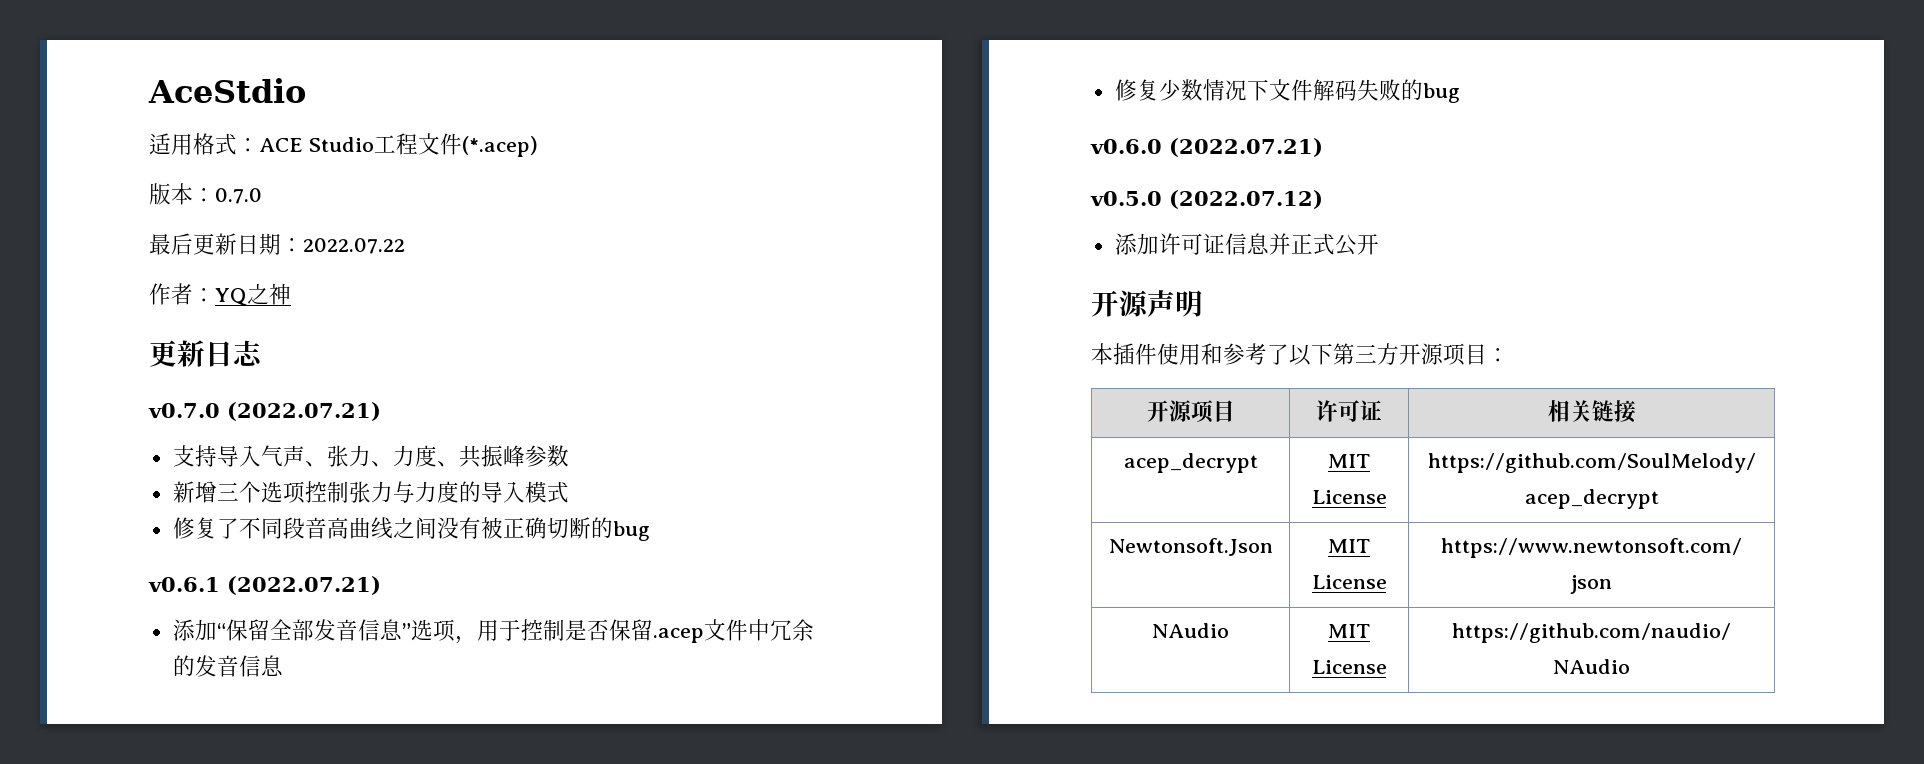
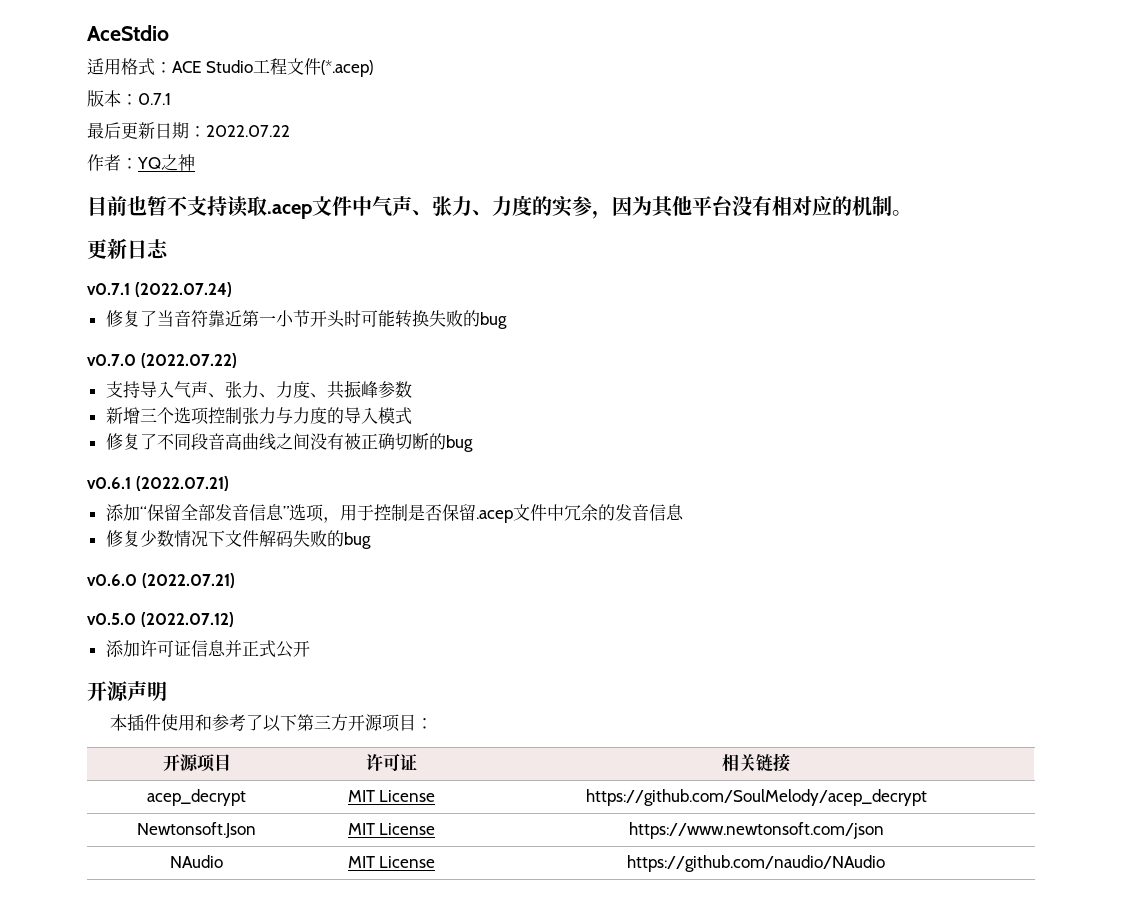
[215,188,262,204] 0.7.0 -> [138,93,171,105] 0.7.1
[149,340,263,367] 更新日志 -> [87,195,912,219] [87,238,169,259] [87,282,232,297] [105,310,507,329] 目前也暂不支持读取.acep文件中气声、张力、力度的实参，因为其他平台没有相对应的机制。 // 更新日志 // v0.7.1 (2022.07.24) // 修复了当音符靠近第一小节开头时可能转换失败的bug
[227,402,381,421] (2022.07.21) -> [140,353,237,368] (2022.07.22)

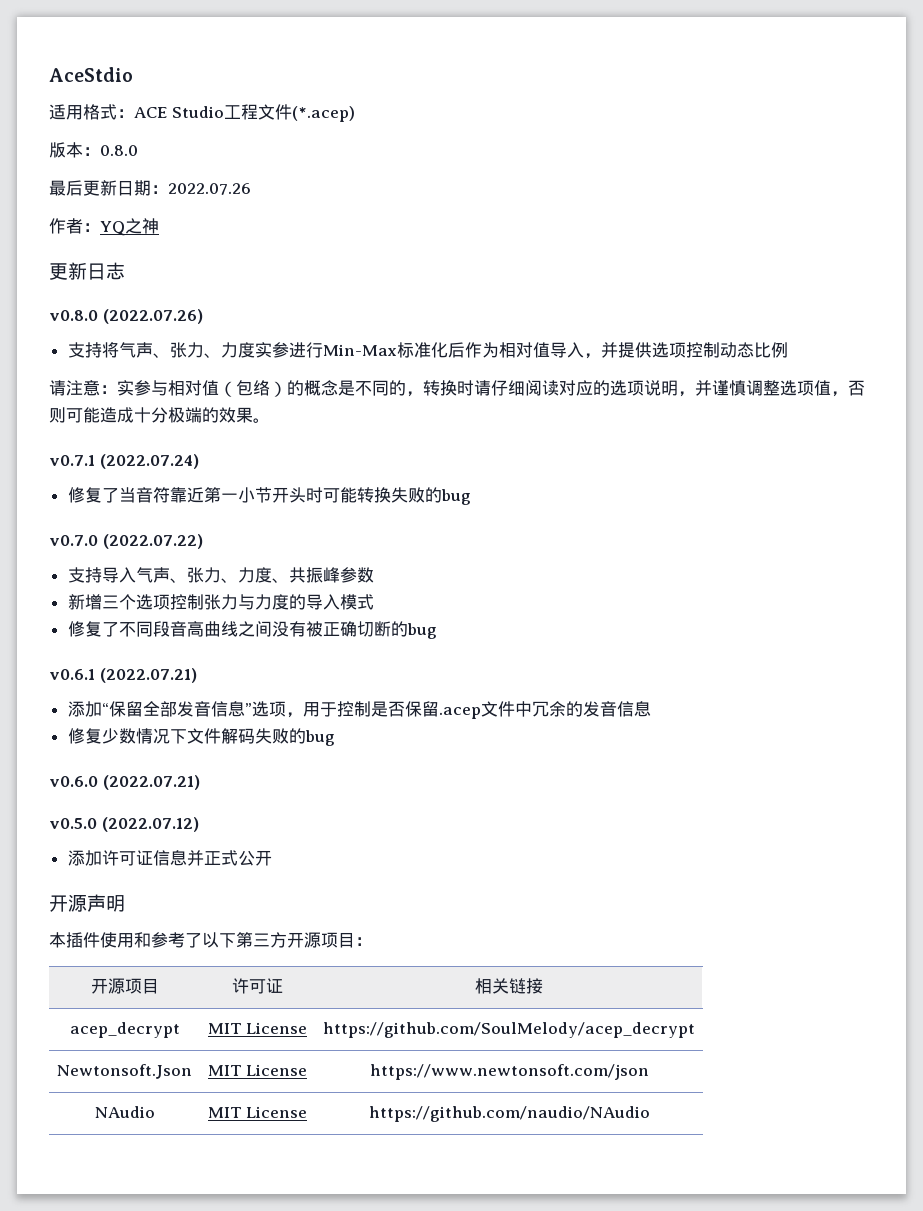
[138,93,171,105] 0.7.1 -> [100,145,138,156] 0.8.0
[206,125,290,137] 2022.07.22 -> [168,183,251,195] 2022.07.26
[87,195,892,219] 目前也暂不支持读取.acep文件中气声、张力、力度的实参，因为其他平台没有相对应的机制 -> [49,262,125,280] [49,309,203,324] [67,342,788,359] [49,380,865,397] [49,407,253,423] 更新日志 // v0.8.0 (2022.07.26) // 支持将气声、张力、力度实参进行Min-Max标准化后作为相对值导入，并提供选项控制动态比例 // 请注意：实参与相对值（包络）的概念是不同的，转换时请仔细阅读对应的选项说明，并谨慎调整选项值，否则可能造成十分极端的效果
[87,238,169,259] // 更新日志 -> (270, 420) none

